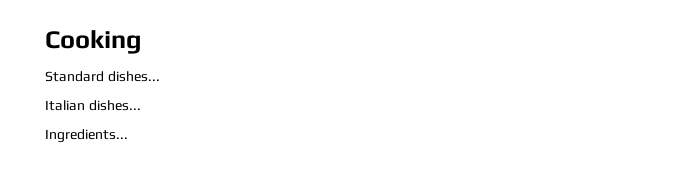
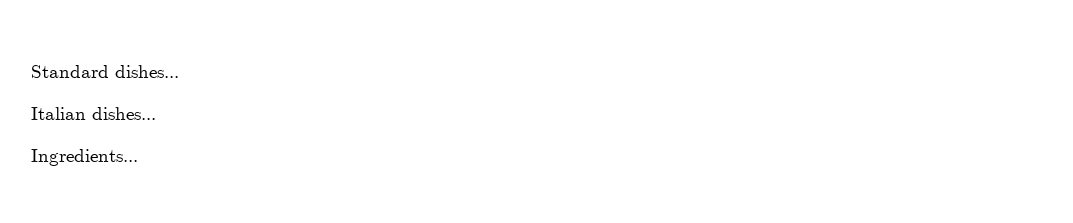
[45,30,142,54] Cooking // -> (31, 71) none

